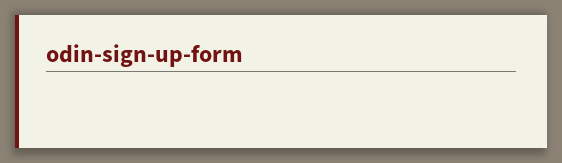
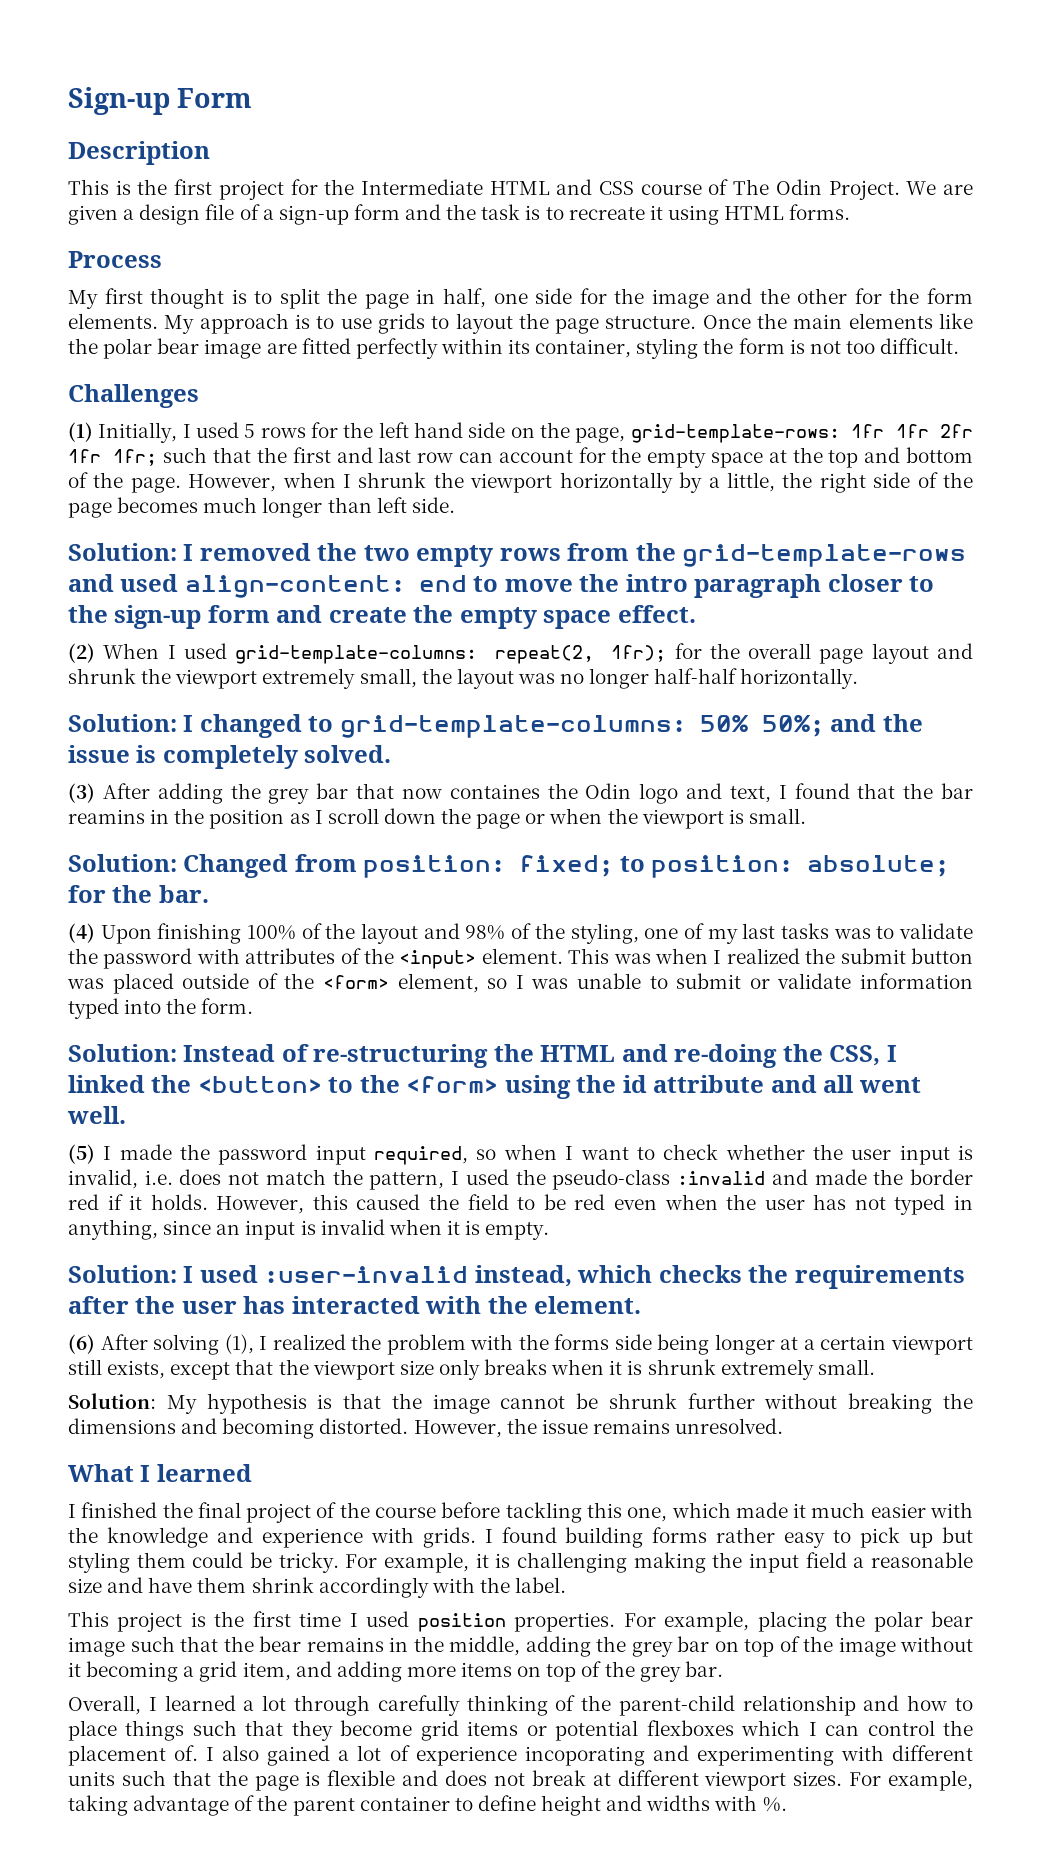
[46,44,243,67] odin-sign-up-form -> [68,87,253,115] [68,141,210,165] [68,179,974,200] [68,204,851,225] [68,251,162,268] [68,288,973,309] [68,313,973,334] [68,338,960,359] [68,384,199,408] [68,422,973,443] [68,447,973,468] [68,472,973,493] [68,497,455,518] [68,543,967,567] [68,574,935,598] [68,605,696,629] [68,643,974,664] [68,668,859,689] [68,714,923,738] [68,745,392,769] [68,783,974,804] [68,808,806,829] [68,854,950,878] [68,885,209,903] [68,923,974,944] [68,948,973,969] [67,973,974,994] [68,998,254,1019] [68,1044,897,1068] [68,1075,921,1099] [67,1106,126,1124] [68,1144,974,1165] [68,1169,974,1190] [68,1194,973,1215] [68,1219,550,1240] [68,1265,965,1289] [68,1296,642,1314] [68,1334,973,1355] [68,1359,875,1380] [68,1393,973,1414] [68,1418,784,1439] [68,1464,252,1482] [68,1502,973,1523] [68,1527,973,1548] [68,1552,973,1573] [68,1577,567,1598] [68,1611,974,1632] [68,1636,973,1657] [68,1661,723,1682] [68,1695,974,1716] [68,1720,973,1741] [68,1745,974,1766] [68,1770,973,1791] [68,1795,787,1816] Sign-up Form // Description // This is the first project for the Intermediate HTML and CSS course of The Odin Project. We are given a design file of a sign-up form and the task is to recreate it using HTML forms. // Process // My first thought is to split the page in half, one side for the image and the other for the form elements. My approach is to use grids to layout the page structure. Once the main elements like the polar bear image are fitted perfectly within its container, styling the form is not too difficult. // Challenges // (1) Initially, I used 5 rows for the left hand side on the page, grid-template-rows: 1fr 1fr 2fr 1fr 1fr; such that the first and last row can account for the empty space at the top and bottom of the page. However, when I shrunk the viewport horizontally by a little, the right side of the page becomes much longer than left side. // Solution: I removed the two empty rows from the grid-template-rows and used align-content: end to move the intro paragraph closer to the sign-up form and create the empty space effect. // (2) When I used grid-template-columns: repeat(2, 1fr); for the overall page layout and shrunk the viewport extremely small, the layout was no longer half-half horizontally. // Solution: I changed to grid-template-columns: 50% 50%; and the issue is completely solved. // (3) After adding the grey bar that now containes the Odin logo and text, I found that the bar reamins in the position as I scroll down the page or when the viewport is small. // Solution: Changed from position: fixed; to position: absolute; for the bar. // (4) Upon finishing 100% of the layout and 98% of the styling, one of my last tasks was to validate the password with attributes of the <input> element. This was when I realized the submit button was placed outside of the <form> element, so I was unable to submit or validate information typed into the form. // Solution: Instead of re-structuring the HTML and re-doing the CSS, I linked the <button> to the <form> using the id attribute and all went well. // (5) I made the password input required, so when I want to check whether the user input is invalid, i.e. does not match the pattern, I used the pseudo-class :invalid and made the border red if it holds. However, this caused the field to be red even when the user has not typed in anything, since an input is invalid when it is empty. // Solution: I used :user-invalid instead, which checks the requirements after the user has interacted with the element. // (6) After solving (1), I realized the problem with the forms side being longer at a certain viewport still exists, except that the viewport size only breaks when it is shrunk extremely small. // Solution: My hypothesis is that the image cannot be shrunk further without breaking the dimensions and becoming distorted. However, the issue remains unresolved. // What I learned // I finished the final project of the course before tackling this one, which made it much easier with the knowledge and experience with grids. I found building forms rather easy to pick up but styling them could be tricky. For example, it is challenging making the input field a reasonable size and have them shrink accordingly with the label. // This project is the first time I used position properties. For example, placing the polar bear image such that the bear remains in the middle, adding the grey bar on top of the image without it becoming a grid item, and adding more items on top of the grey bar. // Overall, I learned a lot through carefully thinking of the parent-child relationship and how to place things such that they become grid items or potential flexboxes which I can control the placement of. I also gained a lot of experience incoporating and experimenting with different units such that the page is flexible and does not break at different viewport sizes. For example, taking advantage of the parent container to define height and widths with %.

